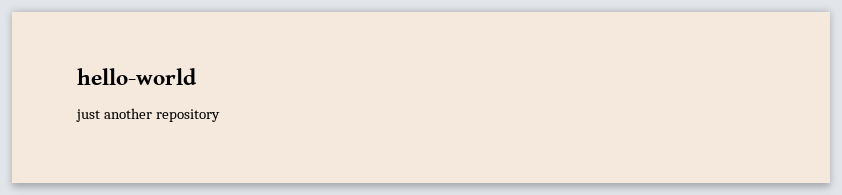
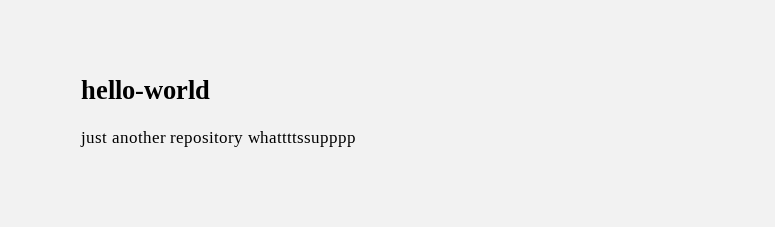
(220, 115) none -> [247,131,356,147] whattttssupppp

